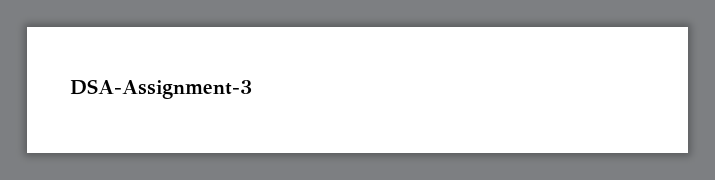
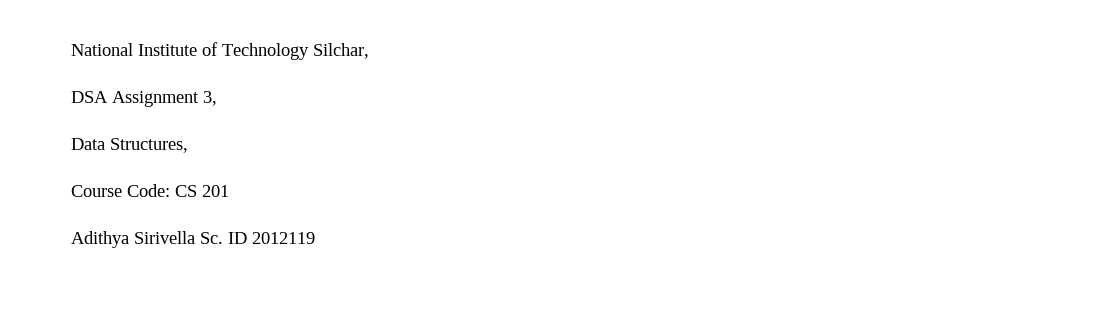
[70,79,252,99] DSA-Assignment-3 -> [71,42,369,60] [71,91,217,107] [71,138,188,153] [71,184,229,197] [71,231,315,248] National Institute of Technology Silchar, // DSA Assignment 3, // Data Structures, // Course Code: CS 201 // Adithya Sirivella Sc. ID 2012119

